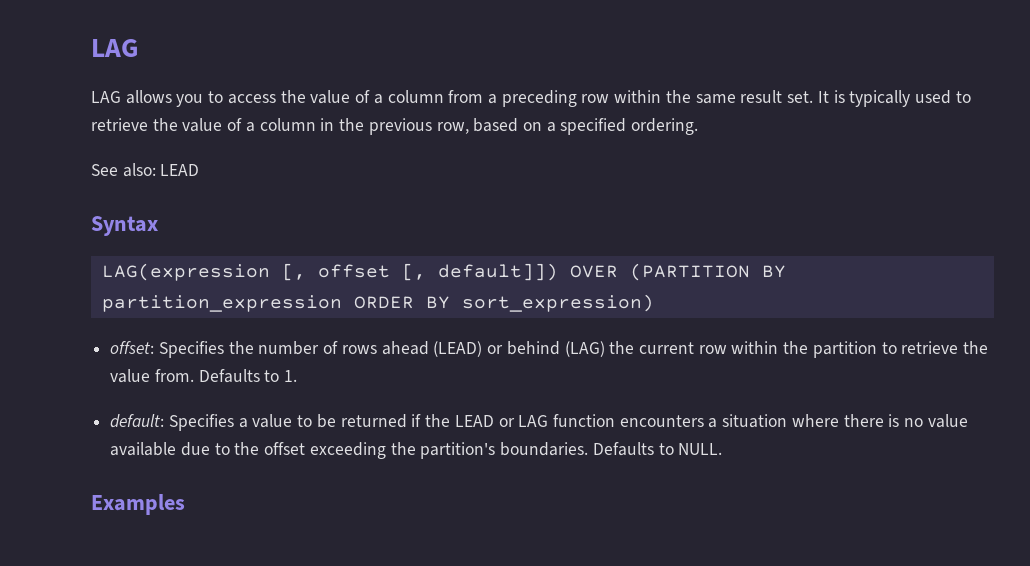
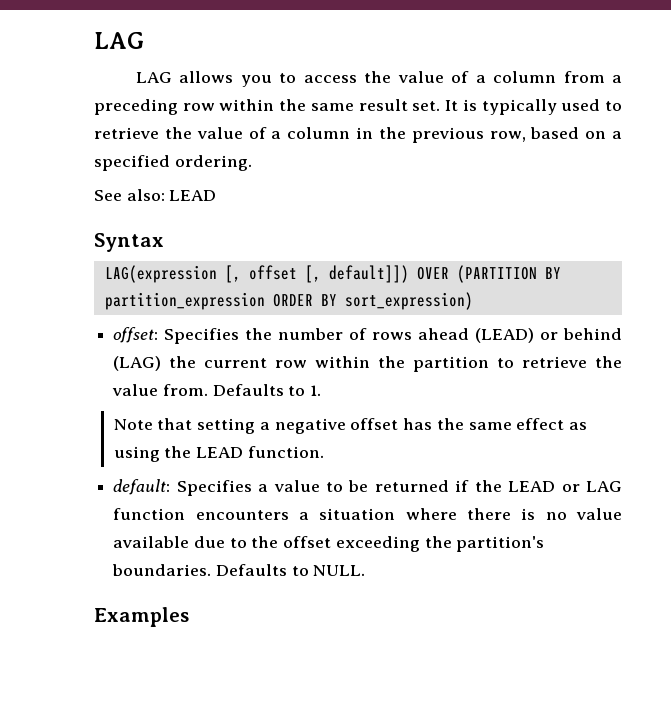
(298, 376) none -> [113,418,587,434] [113,446,324,462] // Note that setting a negative offset has the same effect as using the LEAD function.

